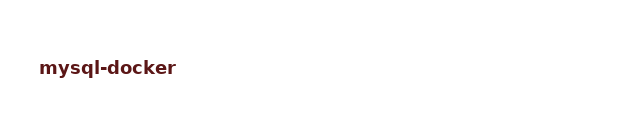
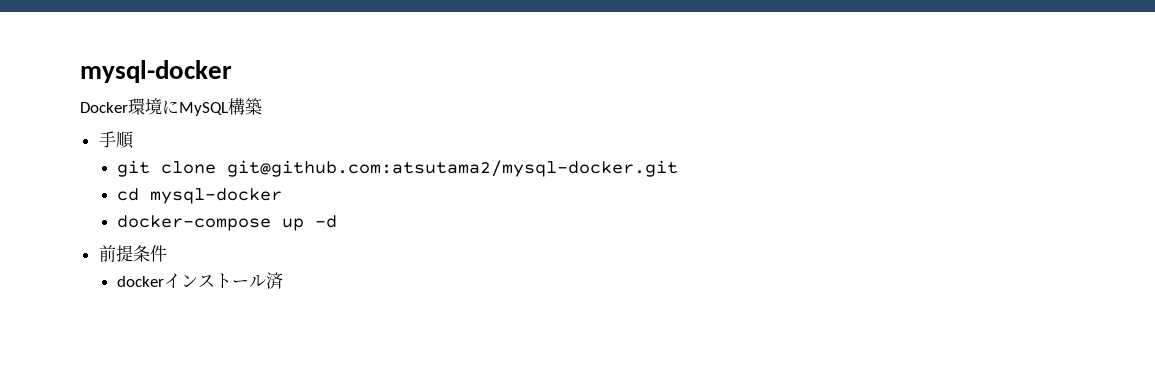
[39,60,176,78] mysql-docker -> [80,60,232,83] [80,98,262,116] [98,131,134,149] [117,160,679,177] [117,188,283,204] [117,215,338,231] [98,245,167,262] [117,272,284,289] mysql-docker // Docker環境にMySQL構築 // 手順 // git clone git@github.com:atsutama2/mysql-docker.git // cd mysql-docker // docker-compose up -d // 前提条件 // dockerインストール済

